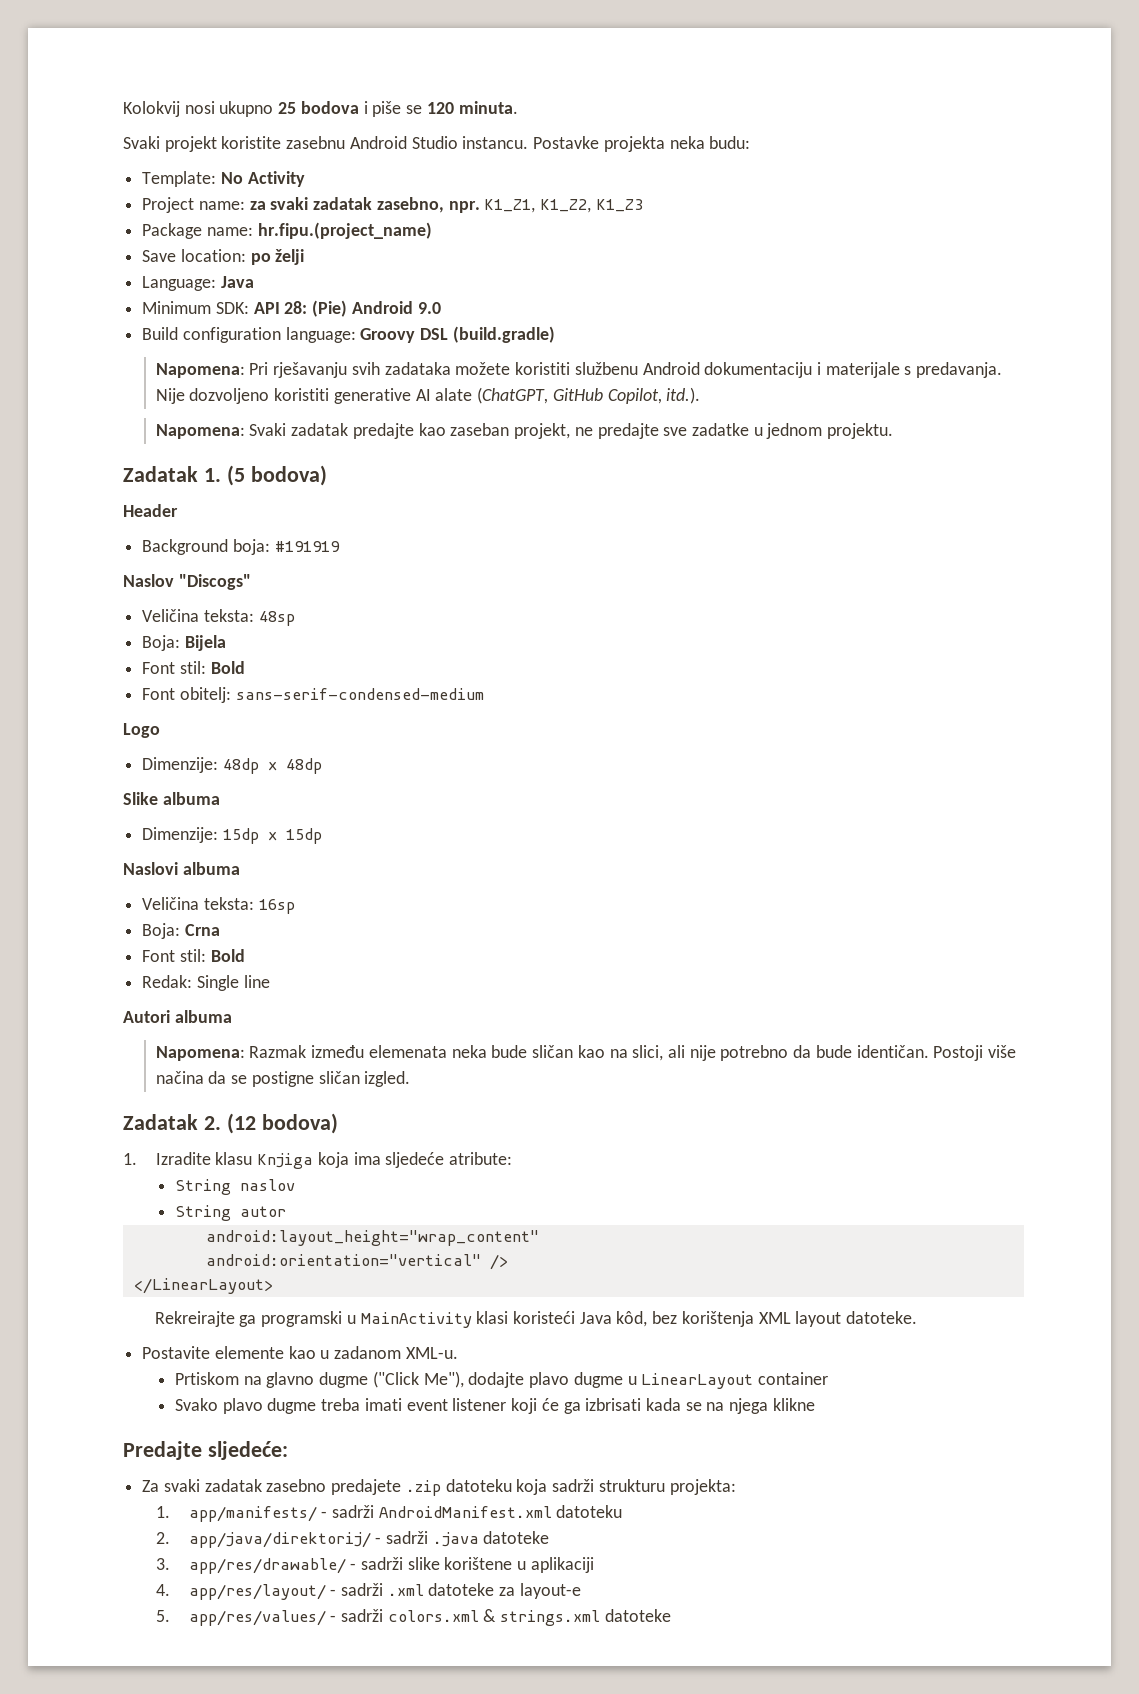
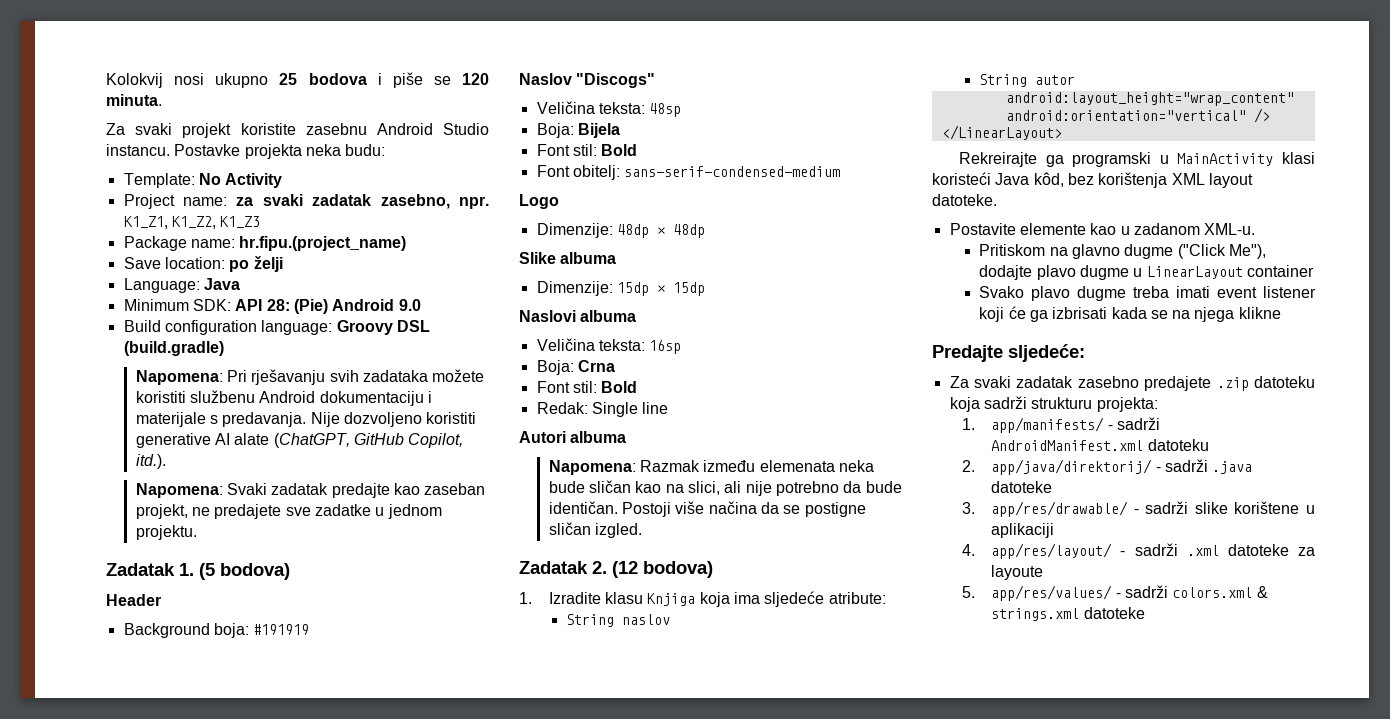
[123,136,160,149] Svaki -> [106,123,173,135] Za svaki
[597,423,659,439] predajte -> [214,504,282,519] predajete
[175,1372,240,1385] Prtiskom -> [979,244,1046,256] Pritiskom
[519,1583,581,1599] layout-e -> [991,565,1044,580] layoute

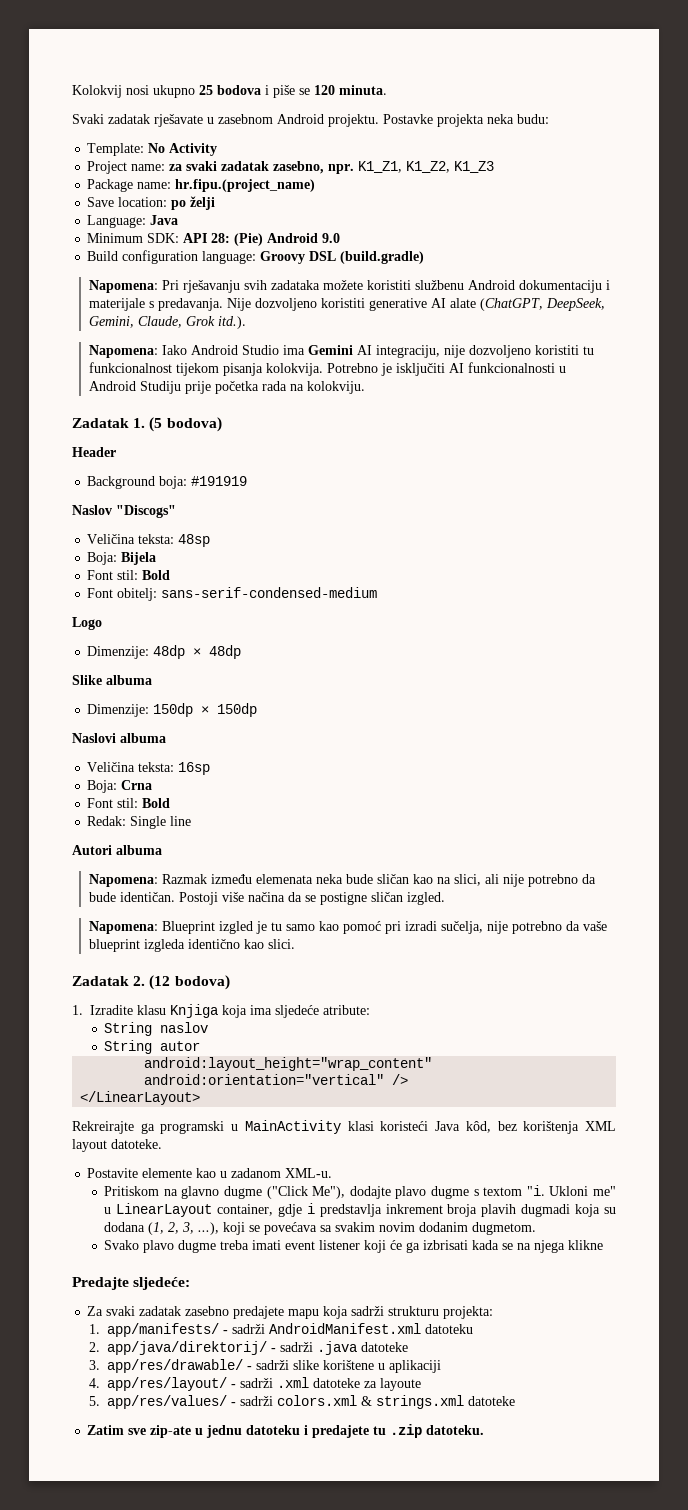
[106,123,489,138] [106,144,170,156] Za svaki projekt koristite zasebnu Android Studio instancu. -> [72,114,379,127] Svaki zadatak rješavate u zasebnom Android projektu.
[353,433,464,448] [135,454,166,469] [135,483,486,498] [135,504,442,519] [135,525,197,540] GitHub Copilot, itd.). // Napomena: Svaki zadatak predajte kao zaseban projekt, ne predajete sve zadatke u jednom projektu. -> [545,298,605,311] [88,316,246,329] [88,345,594,358] [88,362,566,376] [88,381,365,394] DeepSeek, Gemini, Claude, Grok itd.). // Napomena: Iako Android Studio ima Gemini AI integraciju, nije dozvoljeno koristiti tu funkcionalnost tijekom pisanja kolokvija. Potrebno je isključiti AI funkcionalnosti u Android Studiju prije početka rada na kolokviju.
[616,282,705,296] 15dp × 15dp -> [153,703,258,717] 150dp × 150dp
(642, 530) none -> [88,921,607,934] [88,939,295,952] // Napomena: Blueprint izgled je tu samo kao pomoć pri izradi sučelja, nije potrebno da vaše blueprint izgleda identično kao slici.
[1133,265,1314,279] u LinearLayout container -> [473,1185,616,1196] [104,1203,616,1217] [104,1222,537,1235] s textom "i. Ukloni me" u LinearLayout container, gdje i predstavlja inkrement broja plavih dugmadi koja su dodana (1, 2, 3, ...), koji se povećava sa svakim novim dodanim dugmetom.
[1216,376,1315,391] .zip datoteku -> [288,1309,320,1319] mapu
(1145, 613) none -> [87,1424,485,1438] // Zatim sve zip-ate u jednu datoteku i predajete tu .zip datoteku.

